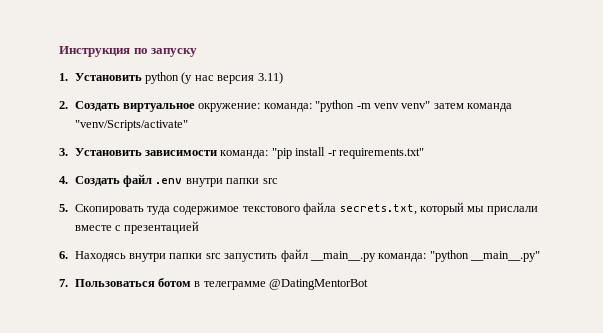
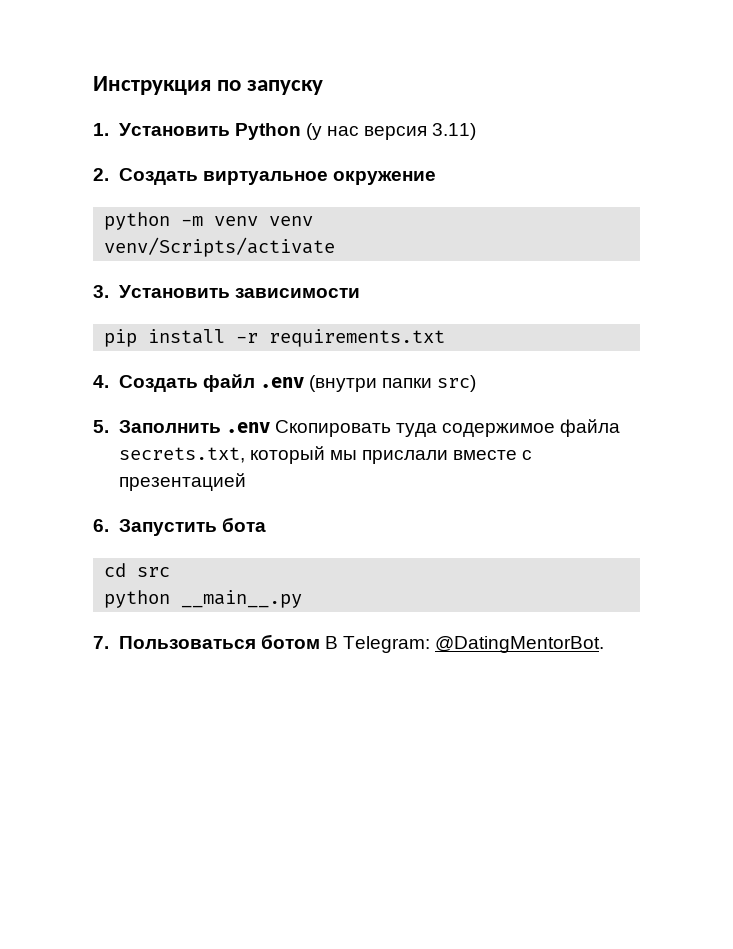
[145,72,180,84] python -> [234,123,301,140] Python
[198,100,513,112] [74,120,188,131] окружение: команда: "python -m venv venv" затем команда "venv/Scripts/activate" -> [332,171,436,185] [104,212,314,230] [104,237,336,257] окружение // python -m venv venv // venv/Scripts/activate
[220,148,292,159] команда: "pip -> [104,329,138,347] // pip
[338,148,424,159] requirements.txt" -> [269,329,446,347] requirements.txt
[185,178,278,187] внутри папки src -> [308,375,477,392] (внутри папки src)
(68, 208) none -> [118,420,270,433] Заполнить .env
[242,206,300,212] текстового -> (556, 430) none
[74,249,308,262] Находясь внутри папки src запустить файл -> [118,517,266,536] [104,563,171,577] [104,590,171,608] Запустить бота // cd src // python
[378,250,541,262] команда: "python __main__.py" -> (303, 599) none
[194,279,369,290] в телеграмме @DatingMentorBot -> [324,636,605,653] В Telegram: @DatingMentorBot.

